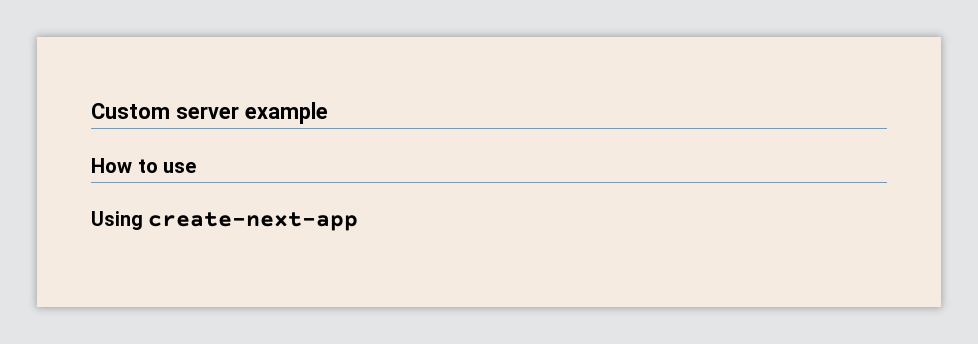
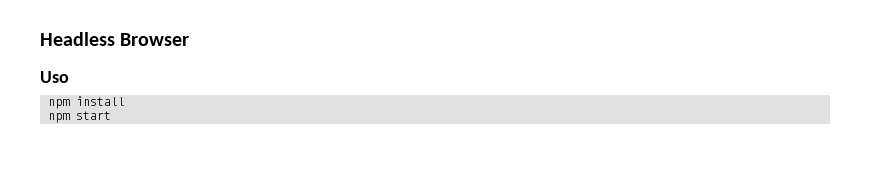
[91,102,328,124] [91,158,197,173] [91,211,359,231] Custom server example // How to use // Using create-next-app -> [40,32,190,46] [40,71,69,83] [48,96,126,109] [48,111,112,123] Headless Browser // Uso // npm install // npm start

